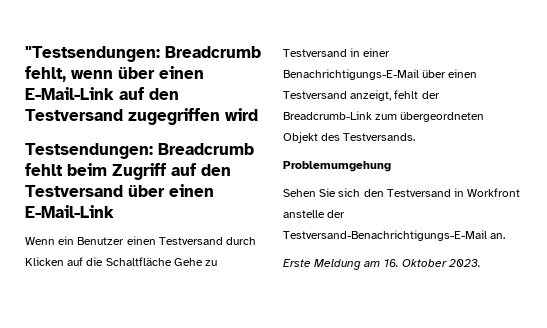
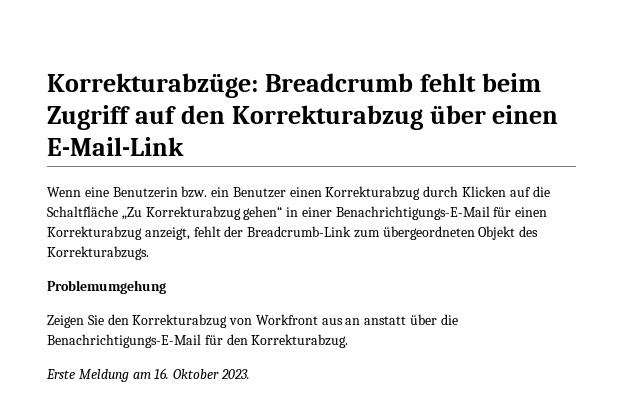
[25,46,261,62] [25,66,204,82] [25,87,179,100] [25,108,258,125] [25,143,153,159] "Testsendungen: Breadcrumb fehlt, wenn über einen E-Mail-Link auf den Testversand zugegriffen wird // Testsendungen: -> [47,73,258,98] Korrekturabzüge:
[25,185,123,197] Testversand -> [231,105,423,130] Korrekturabzug
(55, 241) none -> [84,186,208,198] eine Benutzerin bzw.
[158,237,223,245] Testversand -> [325,186,421,200] Korrekturabzug
[173,258,218,266] [283,48,391,57] [283,69,478,80] [283,91,347,99] Gehe zu Testversand in einer Benachrichtigungs-E-Mail über einen Testversand -> [121,206,548,220] [47,226,142,240] „Zu Korrekturabzug gehen“ in einer Benachrichtigungs-E-Mail für einen Korrekturabzug
[343,133,416,141] Testversands. -> [47,246,149,260] Korrekturabzugs.
[283,188,521,197] [283,210,346,218] [283,230,506,241] Sehen Sie sich den Testversand in Workfront anstelle der Testversand-Benachrichtigungs-E-Mail an. -> [47,314,458,328] [47,334,349,348] Zeigen Sie den Korrekturabzug von Workfront aus an anstatt über die Benachrichtigungs-E-Mail für den Korrekturabzug.

